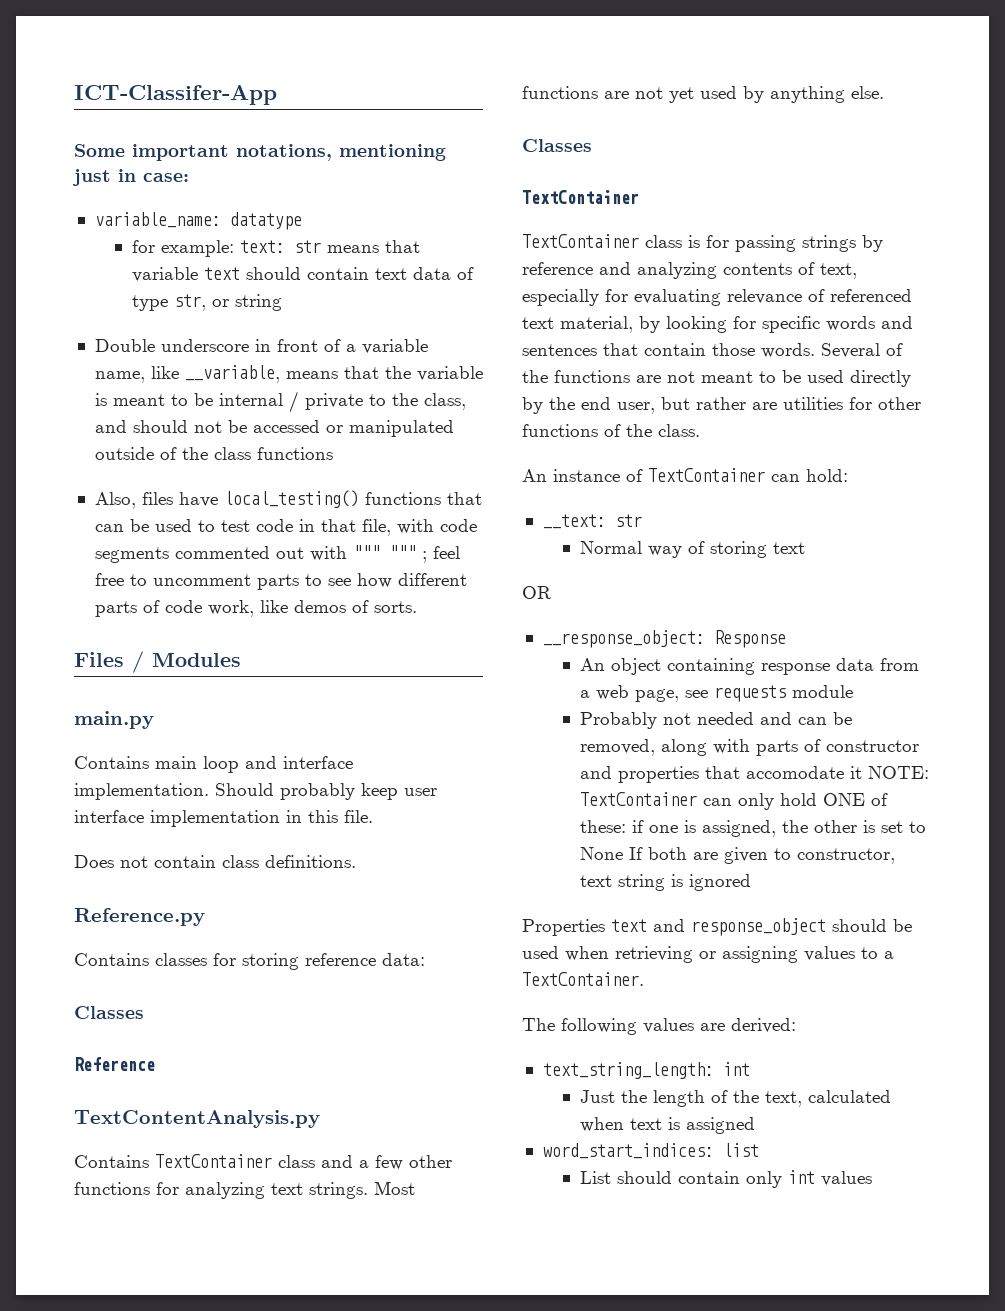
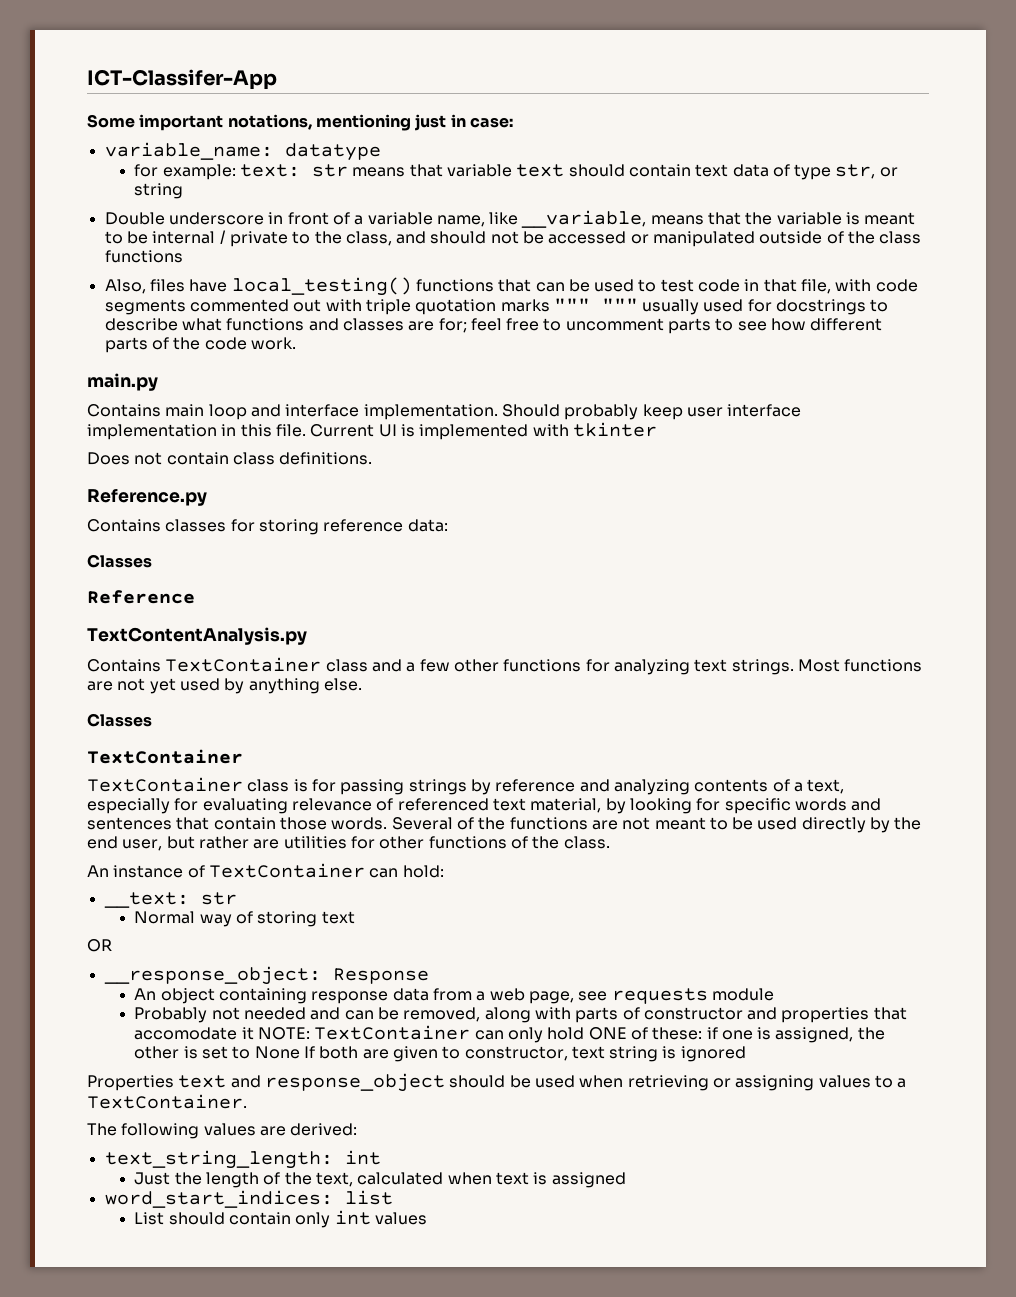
[352,545,427,563] """ """ ; -> [365,298,889,315] [104,318,467,333] triple quotation marks """ """ usually used for docstrings to describe what functions and classes are for;
[164,600,417,617] [74,651,241,673] code work, like demos of sorts. // Files / Modules -> [173,337,296,350] the code work.
(373, 816) none -> [310,422,657,440] Current UI is implemented with tkinter
(815, 268) none -> [793,782,803,792] a

